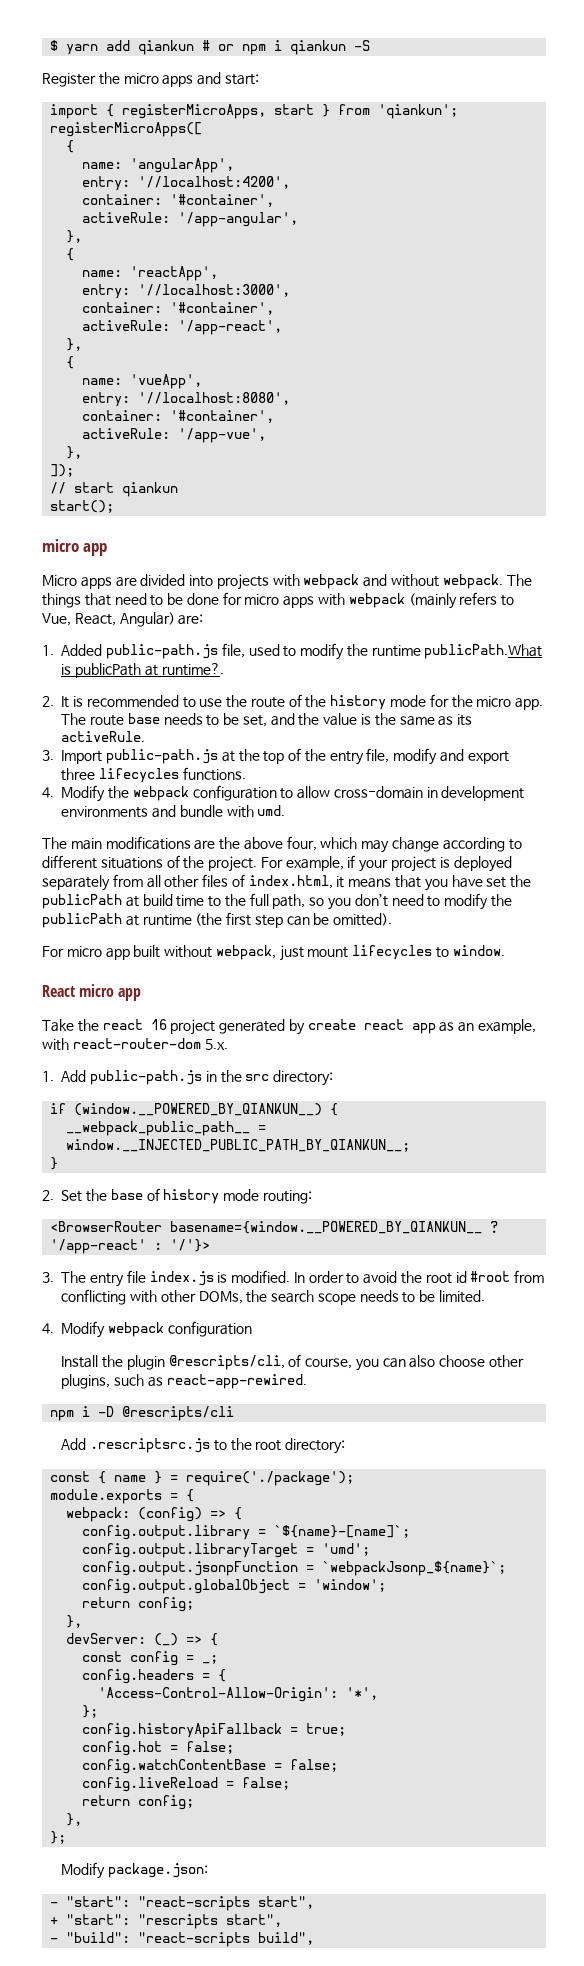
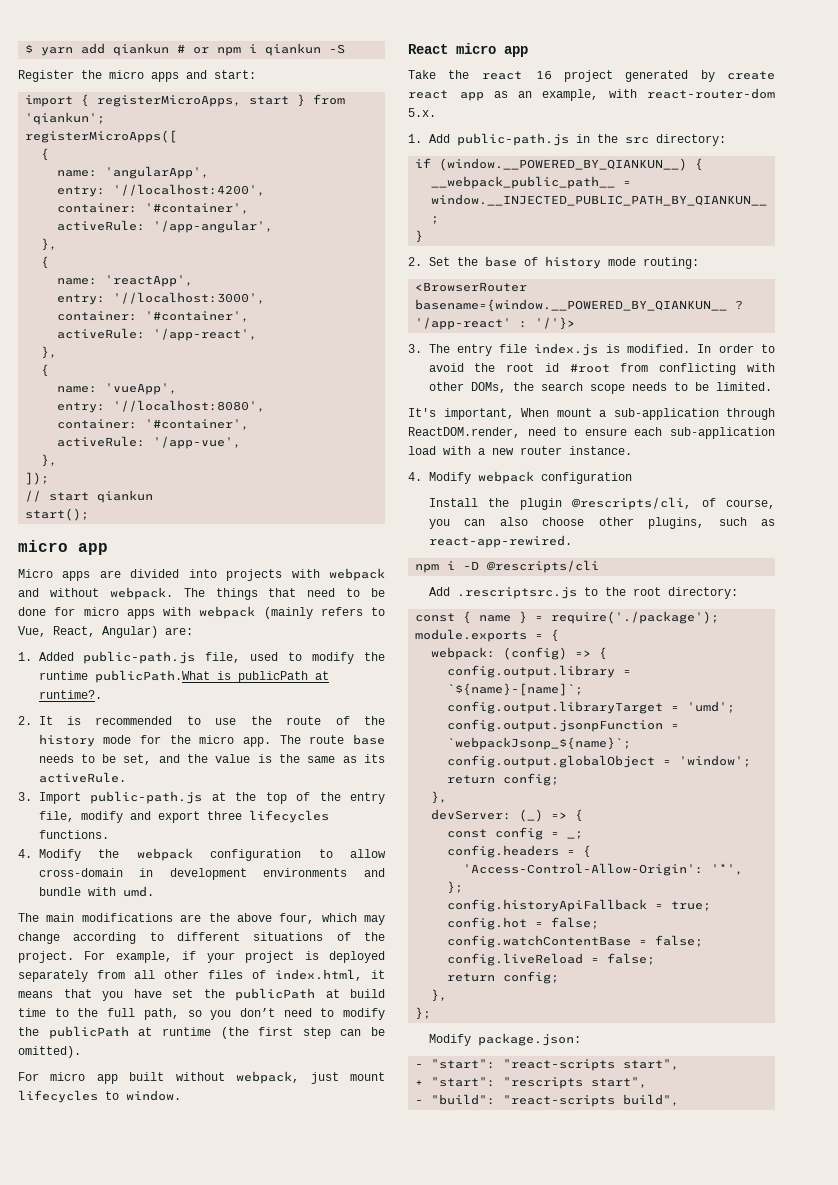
(486, 1296) none -> [408,408,775,420] [408,427,775,439] [408,446,632,455] // It's important, When mount a sub-application through ReactDOM.render, need to ensure each sub-application load with a new router instance.

